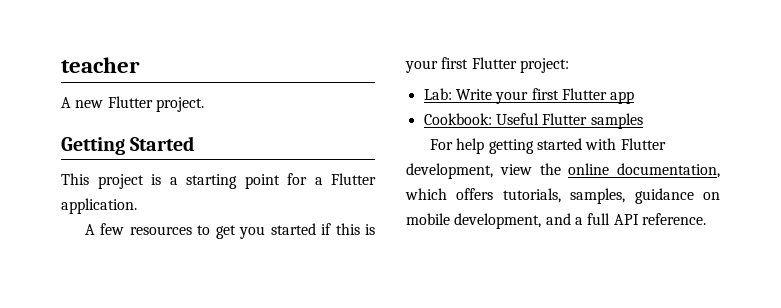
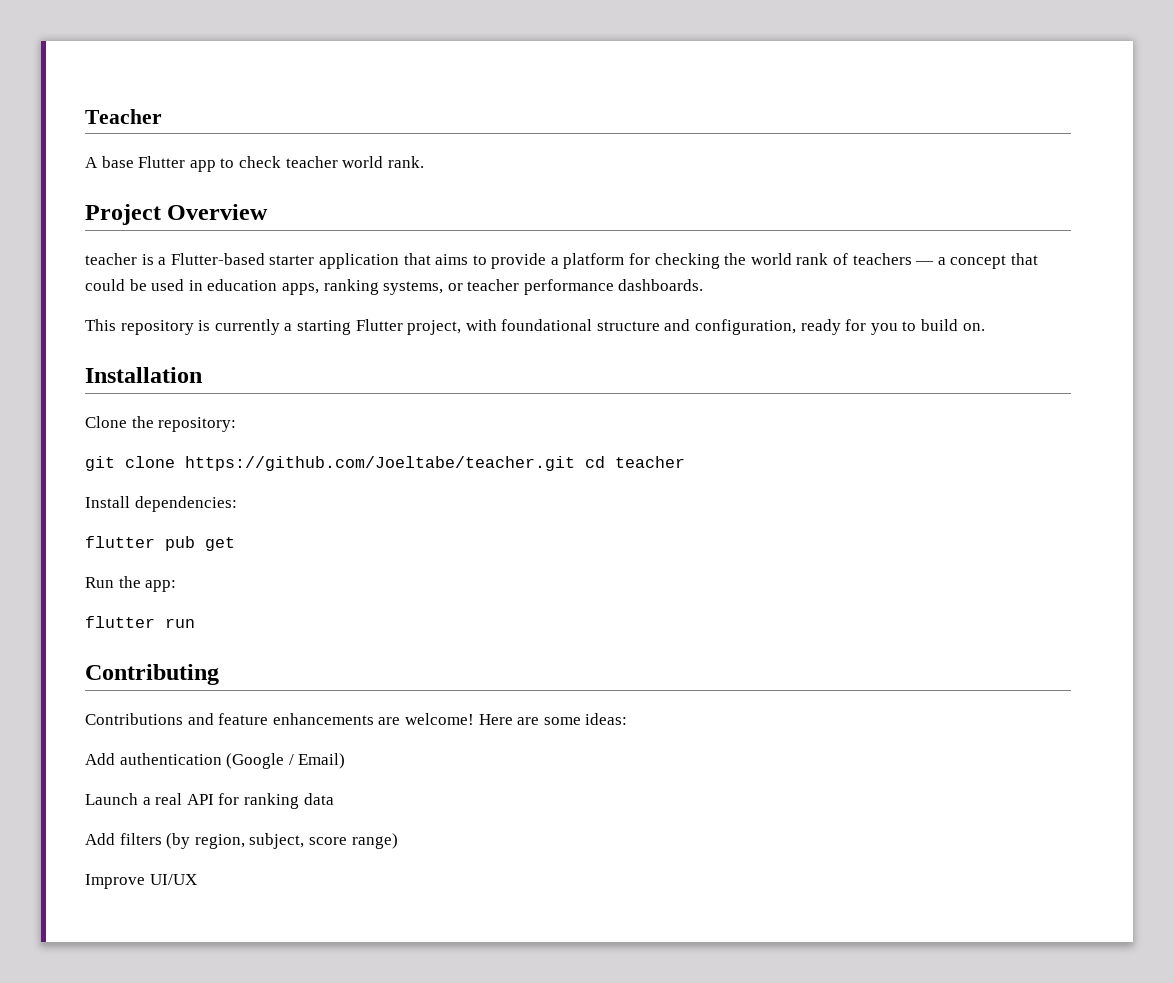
[61,57,140,73] [61,96,204,112] [61,136,195,155] [61,173,376,189] [61,198,137,214] [84,223,375,239] [405,57,569,73] [423,88,635,104] [423,113,643,129] [429,138,666,154] [406,163,720,179] [405,188,720,204] [406,213,706,229] teacher // A new Flutter project. // Getting Started // This project is a starting point for a Flutter application. // A few resources to get you started if this is your first Flutter project: // Lab: Write your first Flutter app // Cookbook: Useful Flutter samples // For help getting started with Flutter development, view the online documentation, which offers tutorials, samples, guidance on mobile development, and a full API reference. -> [85,109,162,124] [85,156,424,172] [85,204,269,225] [85,253,1038,269] [85,279,704,295] [85,319,985,335] [85,367,202,383] [85,416,237,432] [85,456,685,471] [85,496,237,512] [85,536,235,551] [85,576,177,592] [85,616,195,628] [85,664,219,685] [85,713,628,725] [85,753,346,769] [85,793,334,809] [85,833,398,849] [85,874,197,889] Teacher // A base Flutter app to check teacher world rank. // Project Overview // teacher is a Flutter-based starter application that aims to provide a platform for checking the world rank of teachers — a concept that could be used in education apps, ranking systems, or teacher performance dashboards. // This repository is currently a starting Flutter project, with foundational structure and configuration, ready for you to build on. // Installation // Clone the repository: // git clone https://github.com/Joeltabe/teacher.git cd teacher // Install dependencies: // flutter pub get // Run the app: // flutter run // Contributing // Contributions and feature enhancements are welcome! Here are some ideas: // Add authentication (Google / Email) // Launch a real API for ranking data // Add filters (by region, subject, score range) // Improve UI/UX

